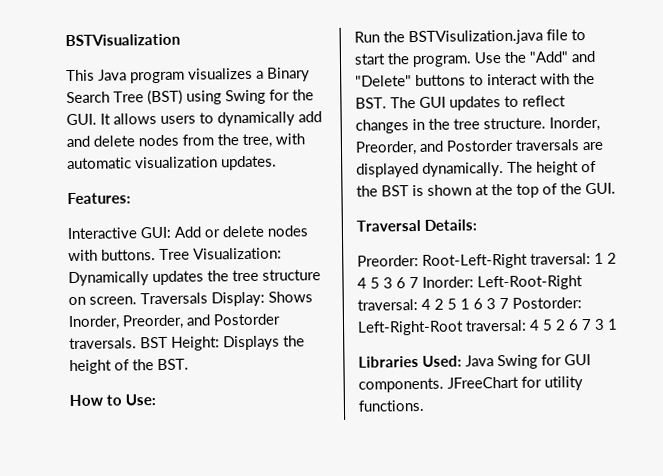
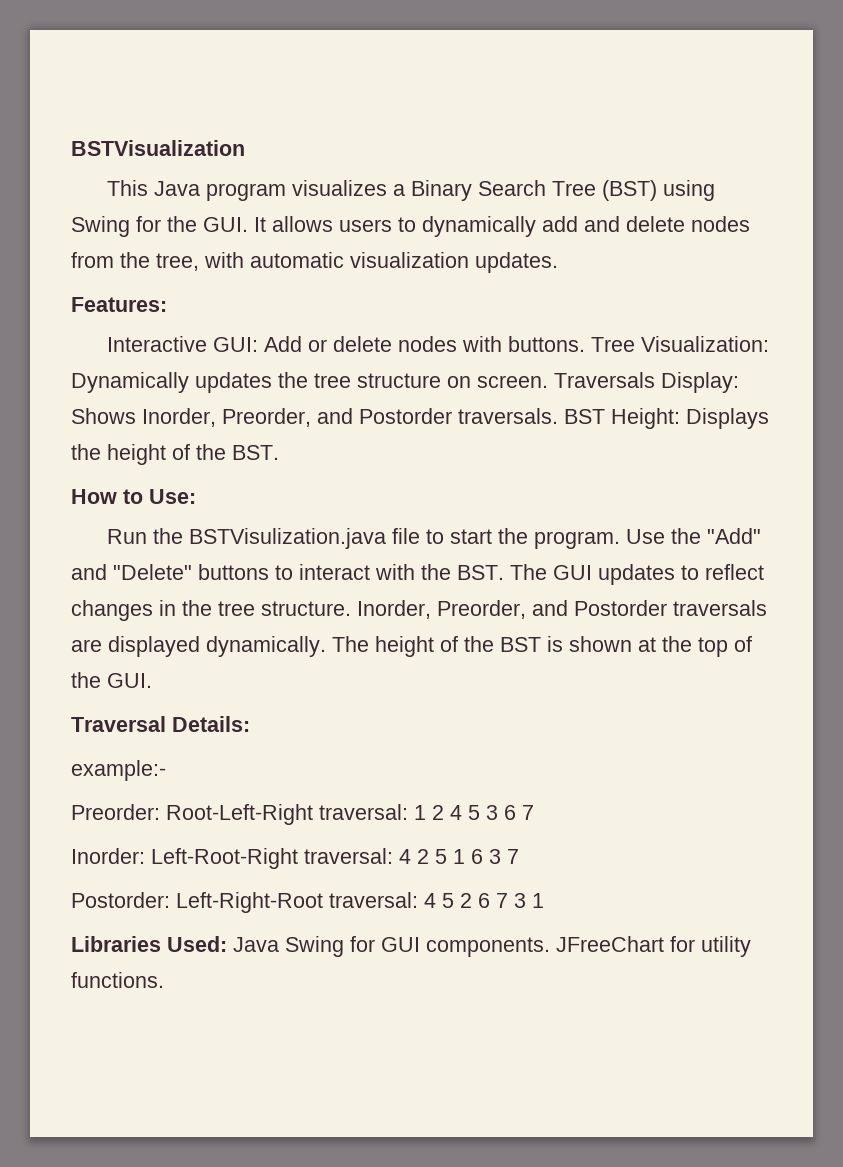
(477, 225) none -> [71,760,166,781] // example:-
(419, 283) none -> (534, 812) //
(509, 303) none -> (519, 856) //

